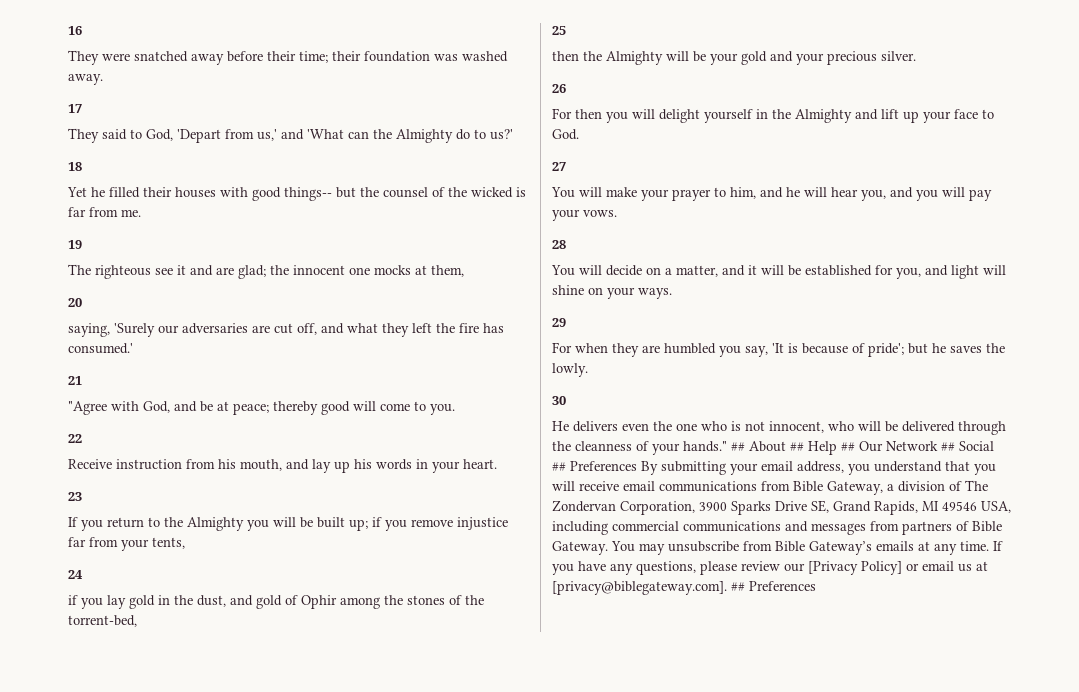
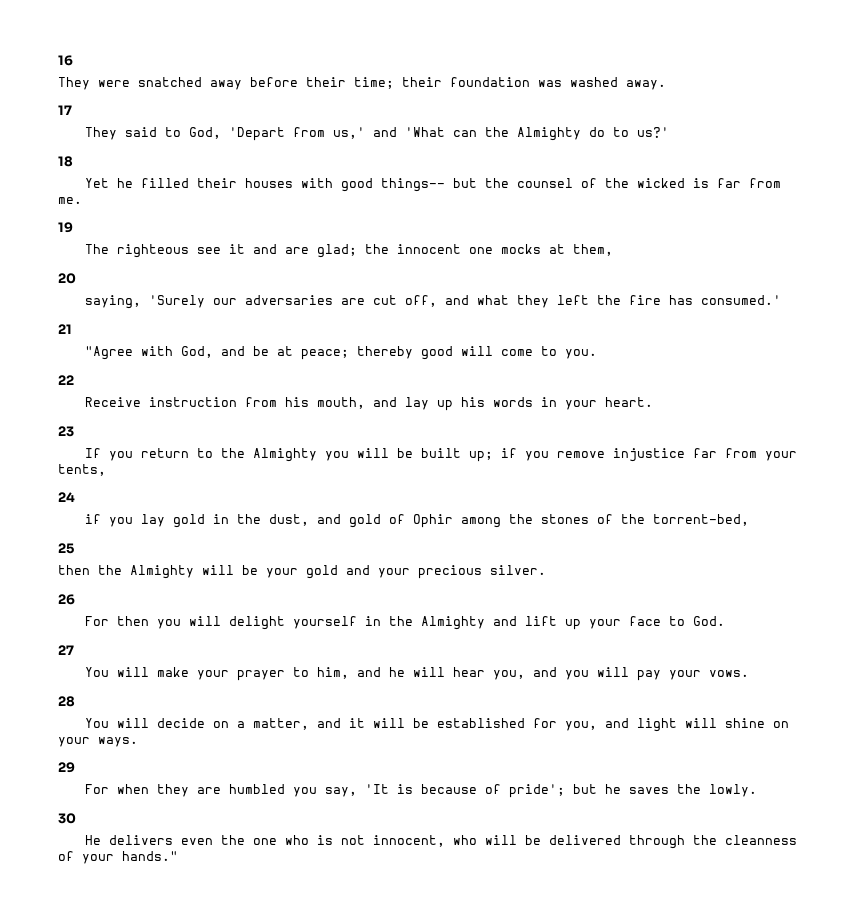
[731,441,994,455] [552,461,996,475] [552,480,988,495] [552,500,1011,515] [552,521,1002,535] [552,541,1003,555] [552,561,988,575] [552,581,816,595] ## About ## Help ## Our Network ## Social ## Preferences By submitting your email address, you understand that you will receive email communications from Bible Gateway, a division of The Zondervan Corporation, 3900 Sparks Drive SE, Grand Rapids, MI 49546 USA, including commercial communications and messages from partners of Bible Gateway. You may unsubscribe from Bible Gateway’s emails at any time. If you have any questions, please review our [Privacy Policy] or email us at [privacy@biblegateway.com]. ## Preferences -> (178, 856) none

